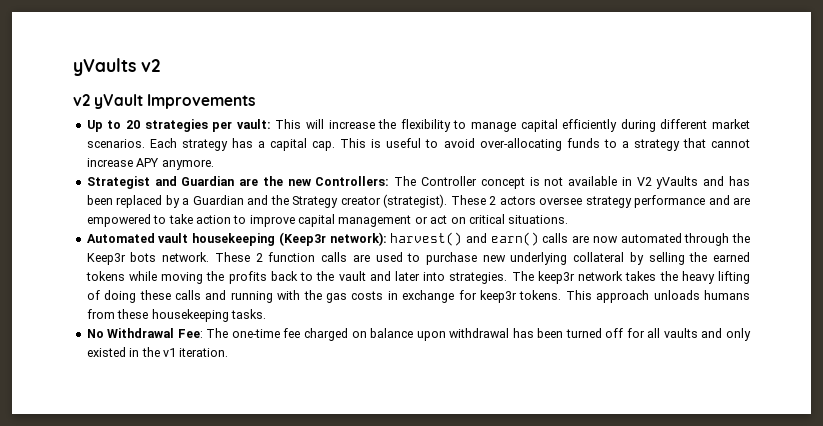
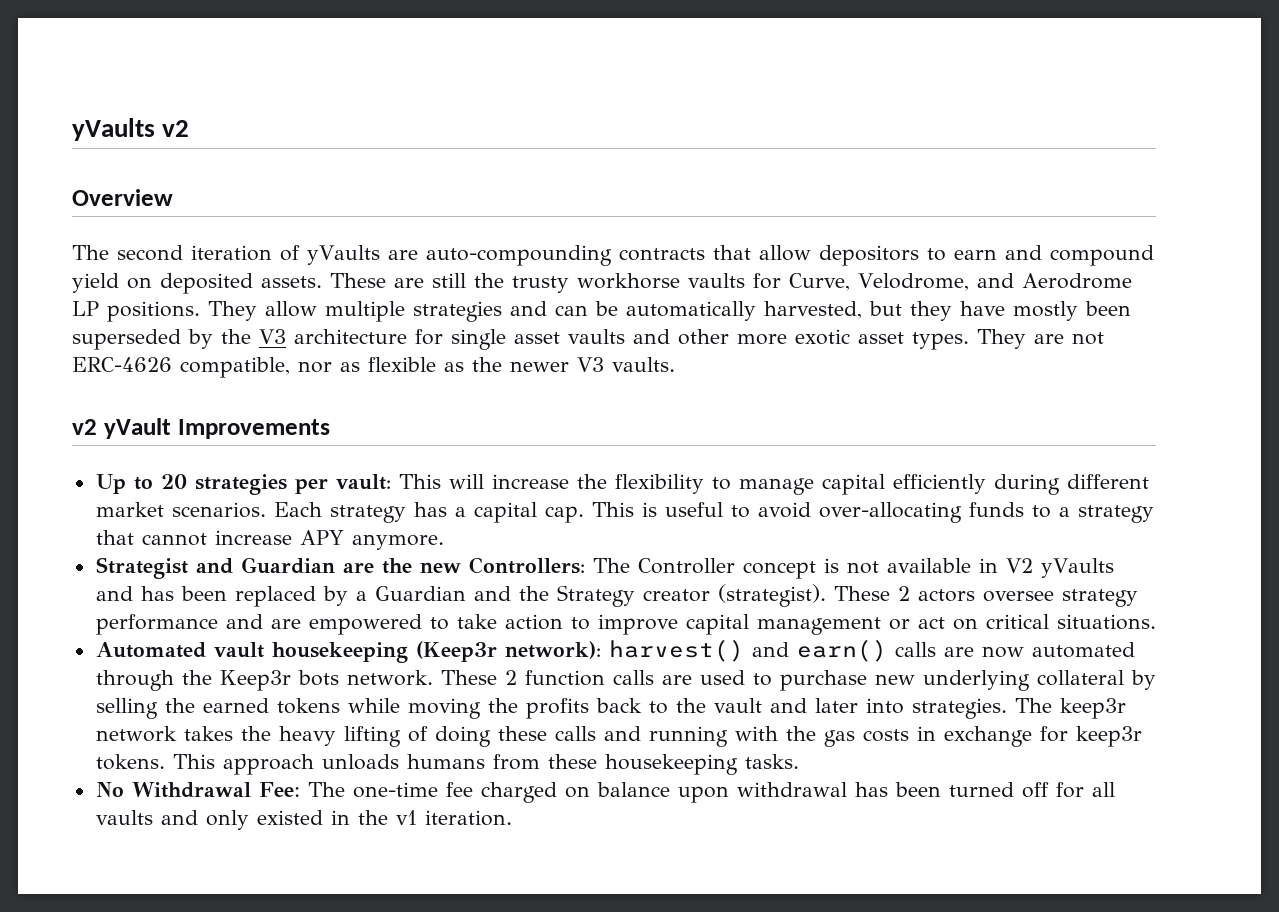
(160, 65) none -> [72,189,173,206] [72,245,1154,266] [72,273,1132,294] [72,301,1131,322] [72,329,1104,350] [72,357,675,378] // Overview // The second iteration of yVaults are auto-compounding contracts that allow depositors to earn and compound yield on deposited assets. These are still the trusty workhorse vaults for Curve, Velodrome, and Aerodrome LP positions. They allow multiple strategies and can be automatically harvested, but they have mostly been superseded by the V3 architecture for single asset vaults and other more exotic asset types. They are not ERC-4626 compatible, nor as flexible as the newer V3 vaults.

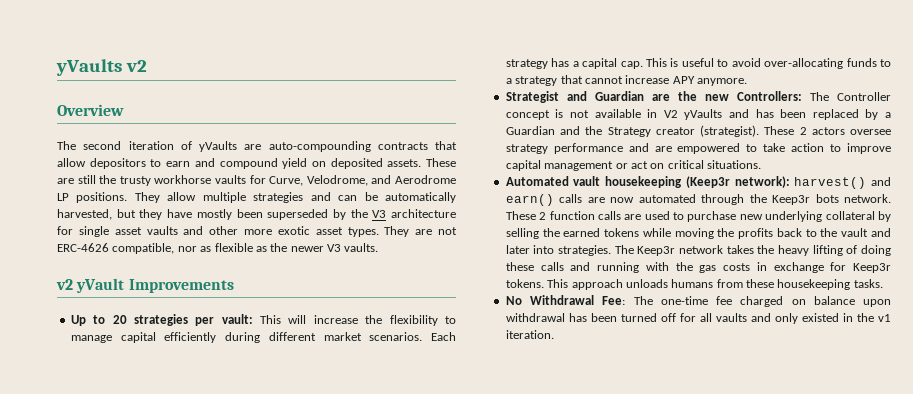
[1059,698,1126,719] keep3r -> [637,246,676,256] Keep3r
[1075,726,1142,747] keep3r -> [853,263,891,273] Keep3r

